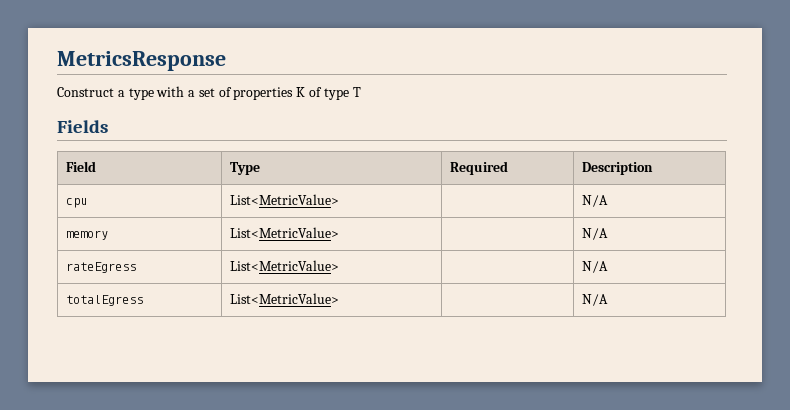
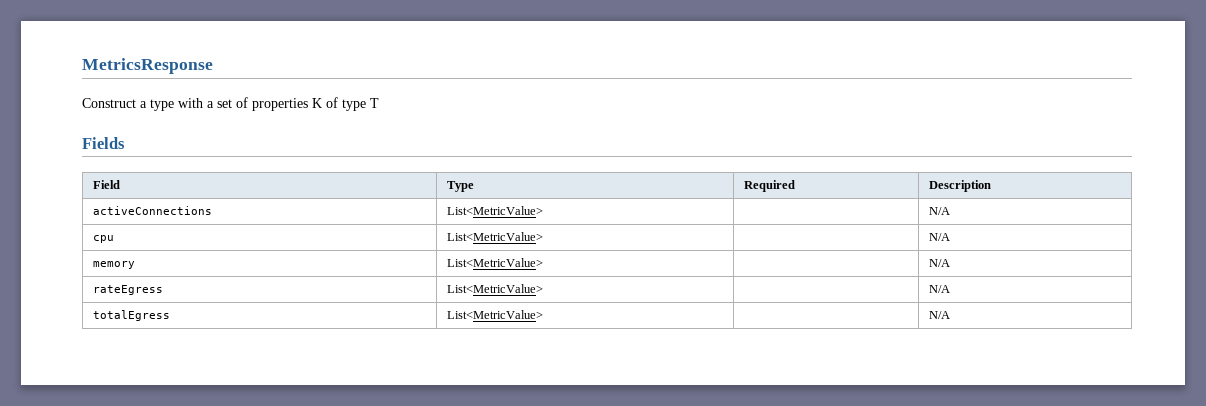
(653, 168) none -> [93,206,213,215] [447,206,544,215] [929,207,951,215] // activeConnections | List<MetricValue> | | N/A

